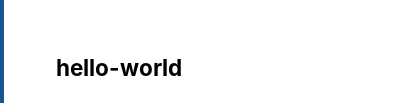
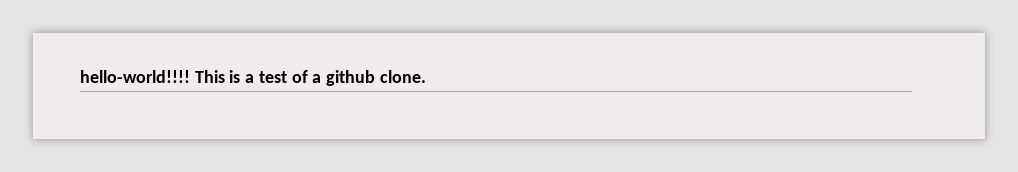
[56,59,182,76] hello-world -> [80,70,426,86] hello-world!!!! This is a test of a github clone.

